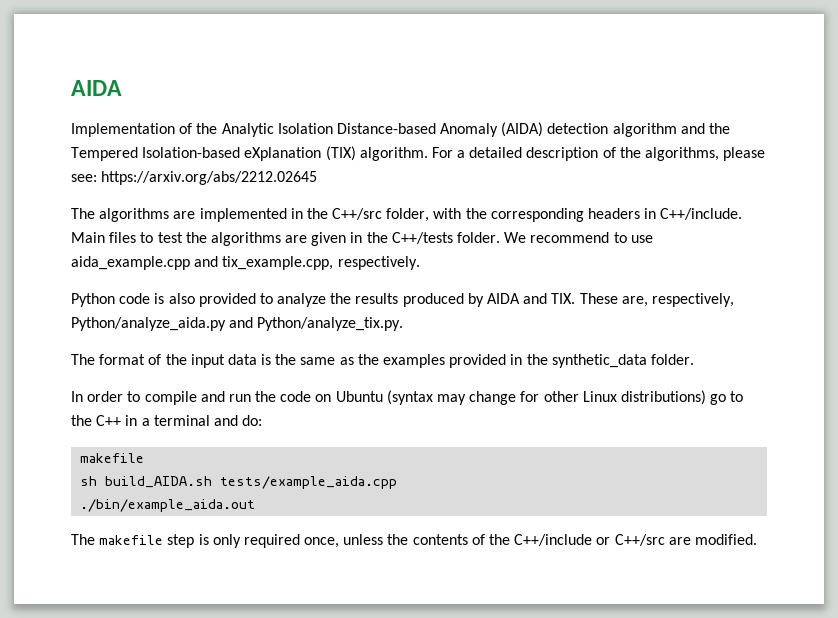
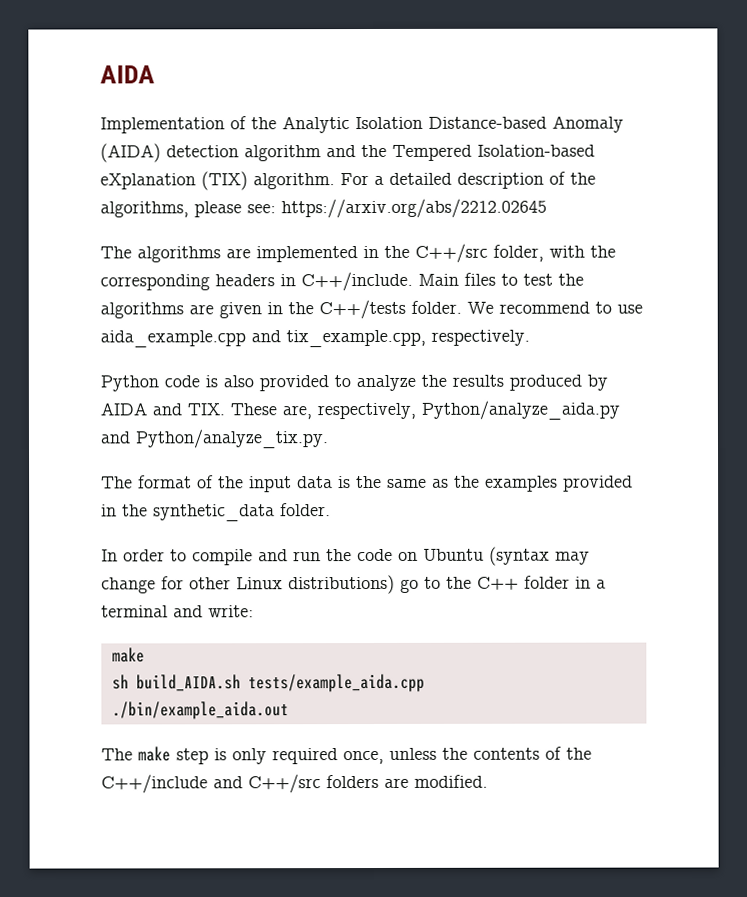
(122, 420) none -> [524,575,570,589] folder
[242,415,263,426] [80,453,145,463] do: // makefile -> [208,605,254,618] [111,647,145,663] write: // make
[99,535,164,545] makefile -> [138,746,171,762] make
[596,534,665,546] or C++/src -> [213,774,379,794] and C++/src folders

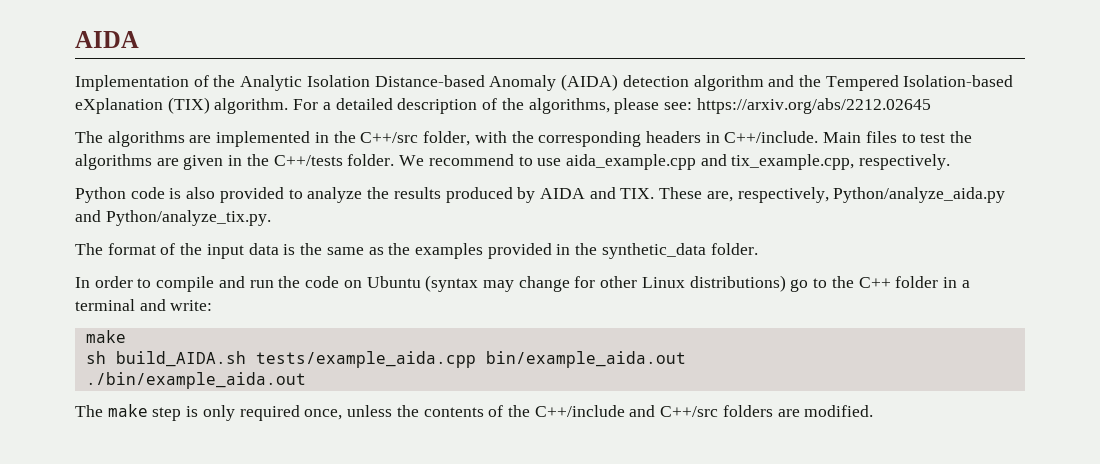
(425, 683) none -> [485,351,686,368] bin/example_aida.out

